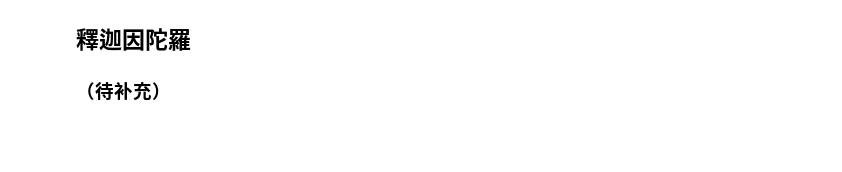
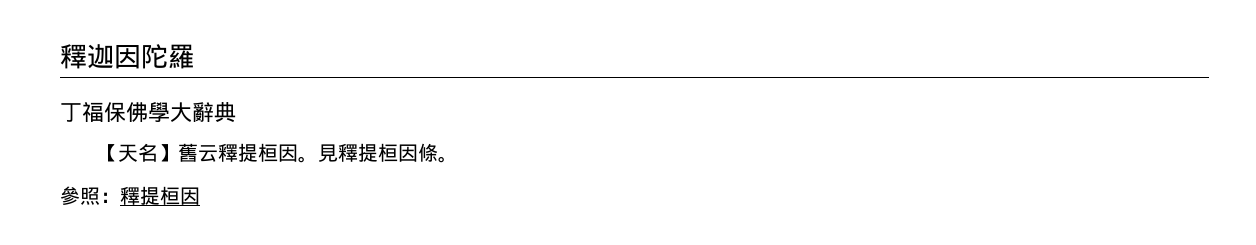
[76,82,171,101] （待补充） -> [60,102,236,123] [98,143,459,163] [60,186,200,205] 丁福保佛學大辭典 // 【天名】舊云釋提桓因。見釋提桓因條。 // 參照：釋提桓因

